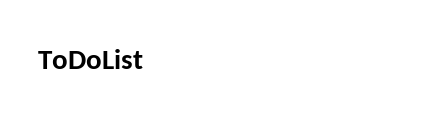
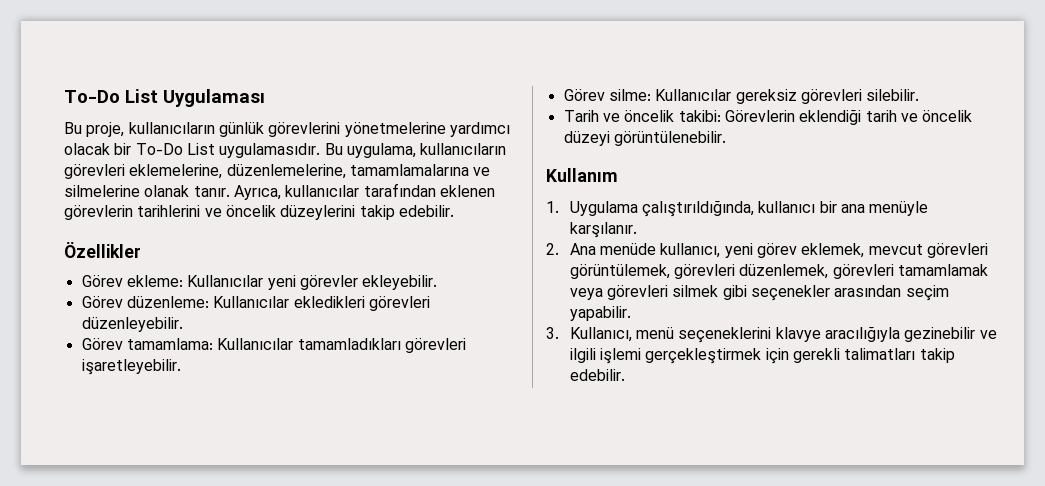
[38,49,143,69] ToDoList -> [64,89,265,107] [64,122,510,137] [64,143,507,158] [64,164,491,179] [64,183,495,200] [64,205,454,220] [64,241,141,258] [81,275,438,290] [81,296,430,311] [81,317,183,332] [81,338,466,353] [81,359,181,375] [563,89,920,104] [563,109,973,125] [563,131,726,146] [546,168,617,182] [546,200,929,217] [569,222,637,238] [546,243,988,258] [569,264,988,279] [569,285,949,301] [569,306,631,321] [546,326,997,343] [569,348,955,364] [569,369,625,381] To-Do List Uygulaması // Bu proje, kullanıcıların günlük görevlerini yönetmelerine yardımcı olacak bir To-Do List uygulamasıdır. Bu uygulama, kullanıcıların görevleri eklemelerine, düzenlemelerine, tamamlamalarına ve silmelerine olanak tanır. Ayrıca, kullanıcılar tarafından eklenen görevlerin tarihlerini ve öncelik düzeylerini takip edebilir. // Özellikler // Görev ekleme: Kullanıcılar yeni görevler ekleyebilir. // Görev düzenleme: Kullanıcılar ekledikleri görevleri düzenleyebilir. // Görev tamamlama: Kullanıcılar tamamladıkları görevleri işaretleyebilir. // Görev silme: Kullanıcılar gereksiz görevleri silebilir. // Tarih ve öncelik takibi: Görevlerin eklendiği tarih ve öncelik düzeyi görüntülenebilir. // Kullanım // 1. Uygulama çalıştırıldığında, kullanıcı bir ana menüyle karşılanır. // 2. Ana menüde kullanıcı, yeni görev eklemek, mevcut görevleri görüntülemek, görevleri düzenlemek, görevleri tamamlamak veya görevleri silmek gibi seçenekler arasından seçim yapabilir. // 3. Kullanıcı, menü seçeneklerini klavye aracılığıyla gezinebilir ve ilgili işlemi gerçekleştirmek için gerekli talimatları takip edebilir.

